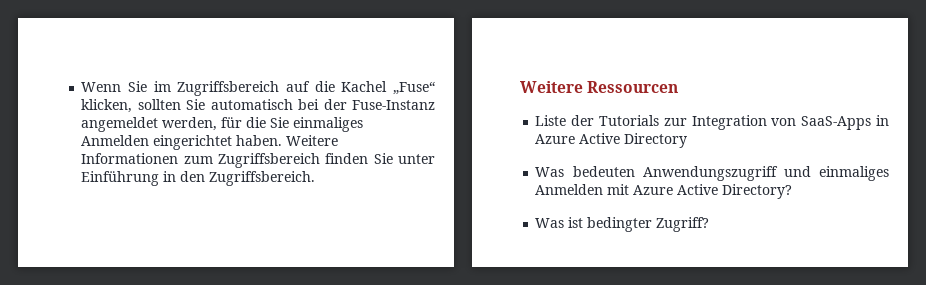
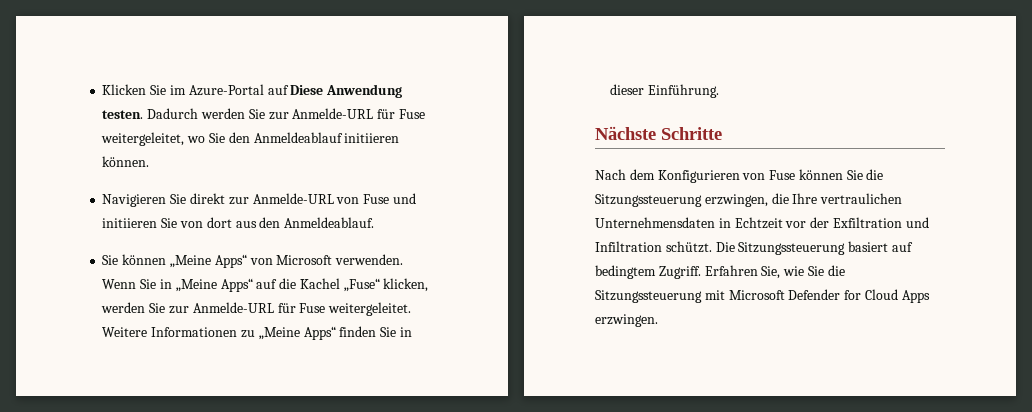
[81,81,280,96] Wenn Sie im Zugriffsbereich -> [102,84,403,98] [102,108,425,120] [101,132,400,146] [102,156,150,167] [102,193,416,207] [102,217,375,228] [102,254,404,268] [102,278,253,292] Klicken Sie im Azure-Portal auf Diese Anwendung testen. Dadurch werden Sie zur Anmelde-URL für Fuse weitergeleitet, wo Sie den Anmeldeablauf initiieren können. // Navigieren Sie direkt zur Anmelde-URL von Fuse und initiieren Sie von dort aus den Anmeldeablauf. // Sie können „Meine Apps“ von Microsoft verwenden. Wenn Sie in „Meine Apps“
[137,99,436,110] [81,117,364,132] [81,135,339,150] [81,153,435,168] [81,171,316,186] [520,81,679,93] [535,115,889,130] [535,133,688,148] [535,166,889,181] [535,184,793,199] [535,217,710,232] sollten Sie automatisch bei der Fuse-Instanz angemeldet werden, für die Sie einmaliges Anmelden eingerichtet haben. Weitere Informationen zum Zugriffsbereich finden Sie unter Einführung in den Zugriffsbereich. // Weitere Ressourcen // Liste der Tutorials zur Integration von SaaS-Apps in Azure Active Directory // Was bedeuten Anwendungszugriff und einmaliges Anmelden mit Azure Active Directory? // Was ist bedingter Zugriff? -> [101,302,412,316] [102,326,412,340] [610,84,720,98] [595,126,722,140] [595,169,884,183] [595,193,903,207] [595,217,929,229] [595,241,913,255] [595,265,845,279] [595,289,930,303] [595,314,658,327] werden Sie zur Anmelde-URL für Fuse weitergeleitet. Weitere Informationen zu „Meine Apps“ finden Sie in dieser Einführung. // Nächste Schritte // Nach dem Konfigurieren von Fuse können Sie die Sitzungssteuerung erzwingen, die Ihre vertraulichen Unternehmensdaten in Echtzeit vor der Exfiltration und Infiltration schützt. Die Sitzungssteuerung basiert auf bedingtem Zugriff. Erfahren Sie, wie Sie die Sitzungssteuerung mit Microsoft Defender for Cloud Apps erzwingen.

